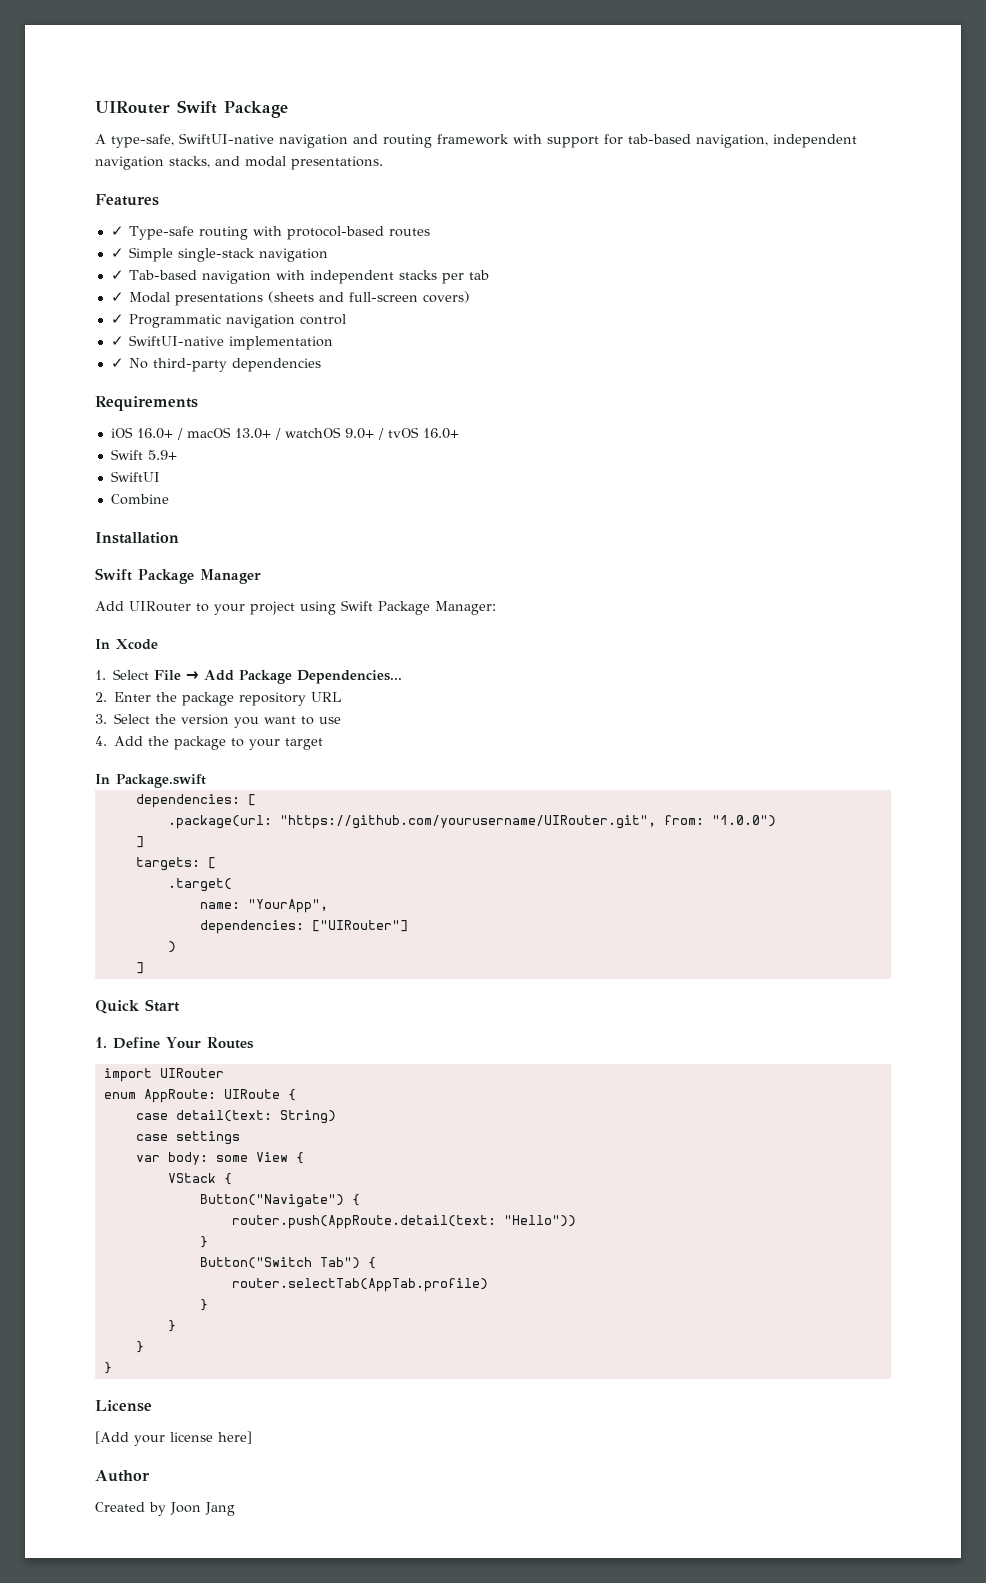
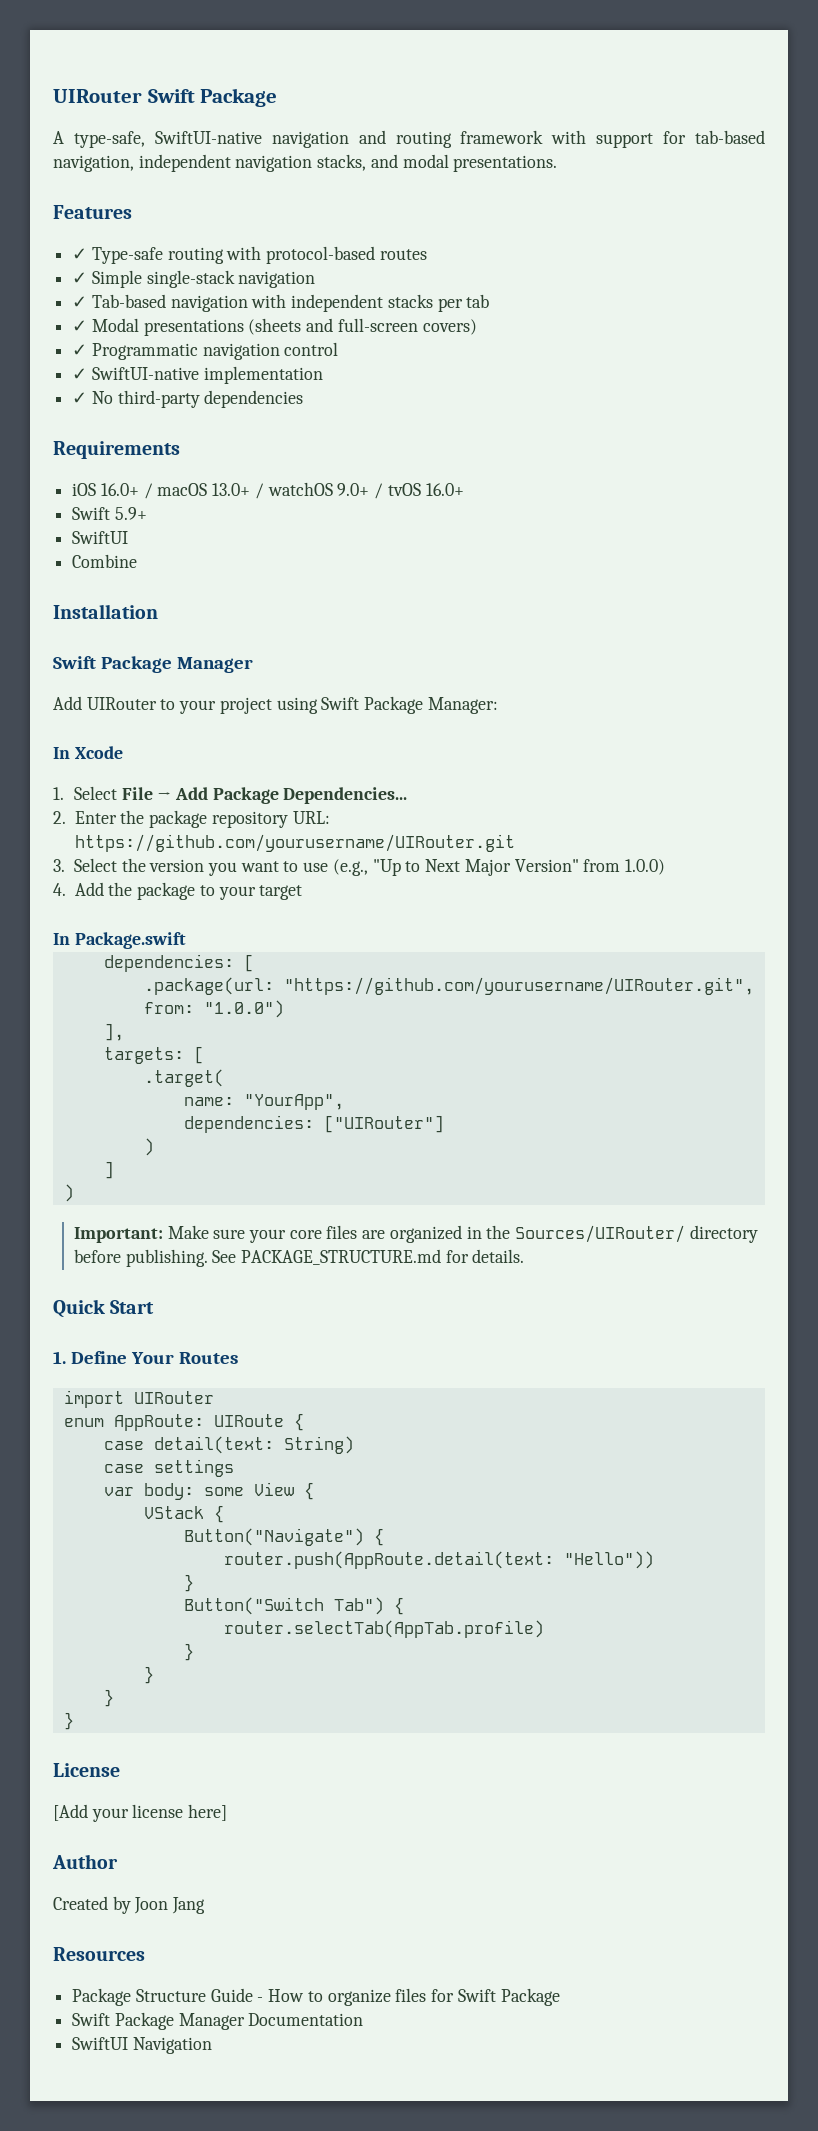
[311,692,342,702] URL -> [292,811,330,824] [74,834,515,852] URL: https://github.com/yourusername/UIRouter.git
(342, 720) none -> [332,859,665,876] (e.g., "Up to Next Major Version" from 1.0.0)
[135,836,144,848] ] -> [103,1023,124,1041] ],
(144, 968) none -> [63,1184,74,1202] [73,1225,758,1243] [73,1249,525,1267] // ) // Important: Make sure your core files are organized in the Sources/UIRouter/ directory before publishing. See PACKAGE_STRUCTURE.md for details.
(235, 1509) none -> [53,1947,145,1961] [72,1988,560,2006] [72,2012,364,2030] [72,2037,212,2054] // Resources // Package Structure Guide - How to organize files for Swift Package // Swift Package Manager Documentation // SwiftUI Navigation

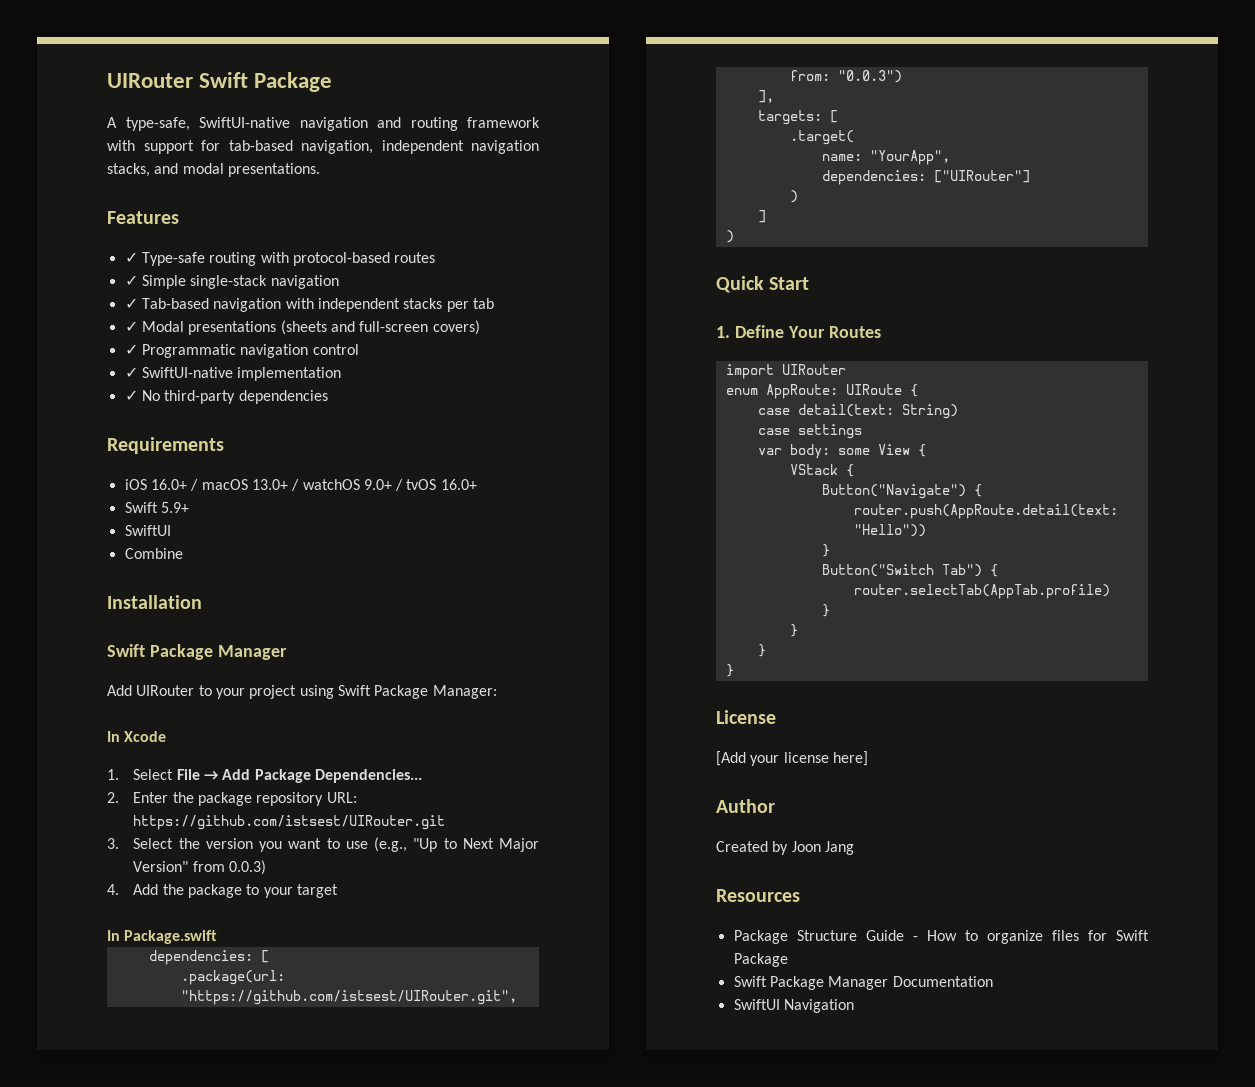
[74,834,515,852] https://github.com/yourusername/UIRouter.git -> [133,815,446,830] https://github.com/istsest/UIRouter.git
[624,859,665,875] 1.0.0) -> [228,860,266,875] 0.0.3)
[283,977,754,995] [143,1000,284,1018] "https://github.com/yourusername/UIRouter.git", from: "1.0.0") -> [180,990,517,1005] [789,70,902,83] "https://github.com/istsest/UIRouter.git", from: "0.0.3")
[73,1225,758,1243] [73,1249,525,1267] // Important: Make sure your core files are organized in the Sources/UIRouter/ directory before publishing. See PACKAGE_STRUCTURE.md for details. -> (734, 236) none

